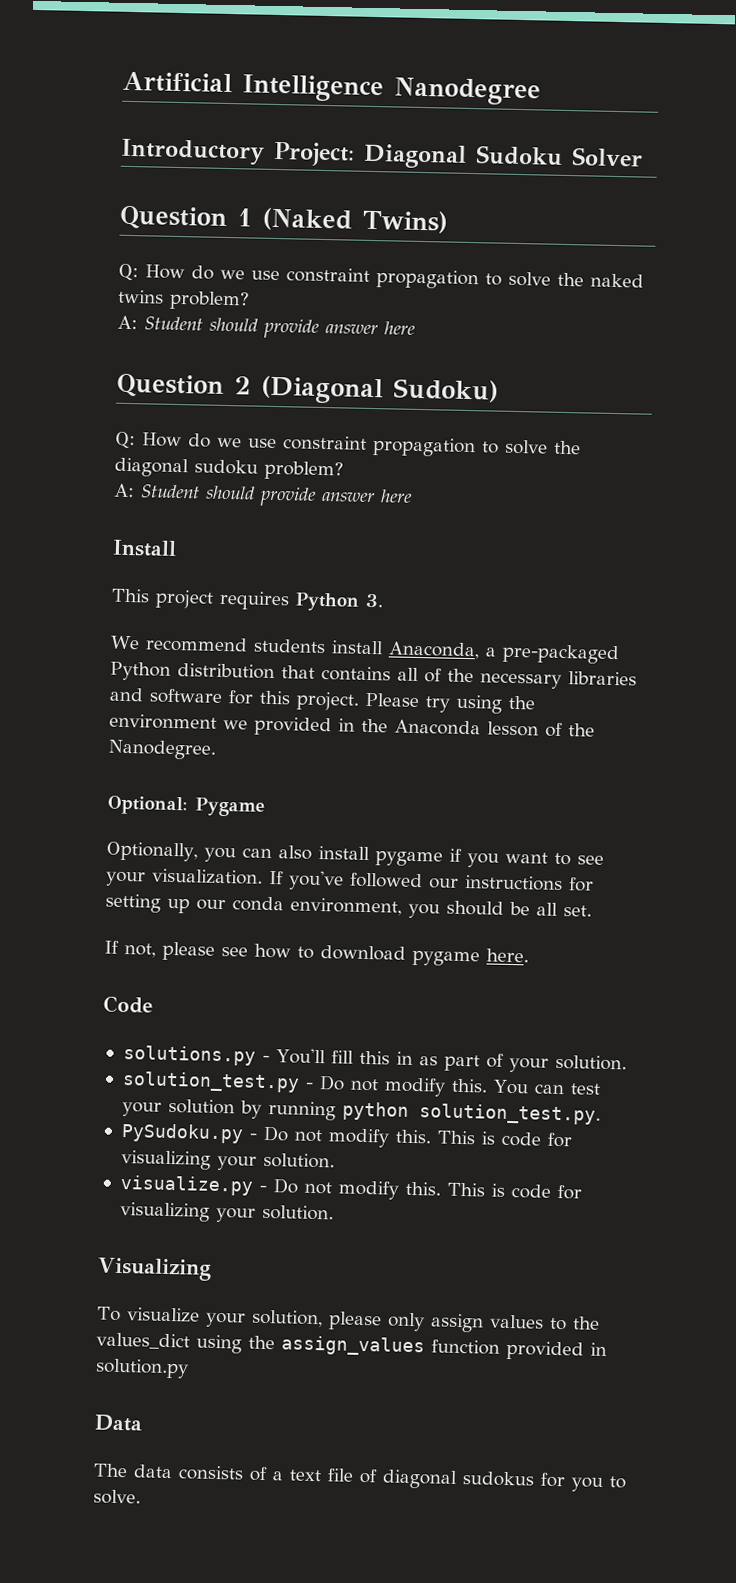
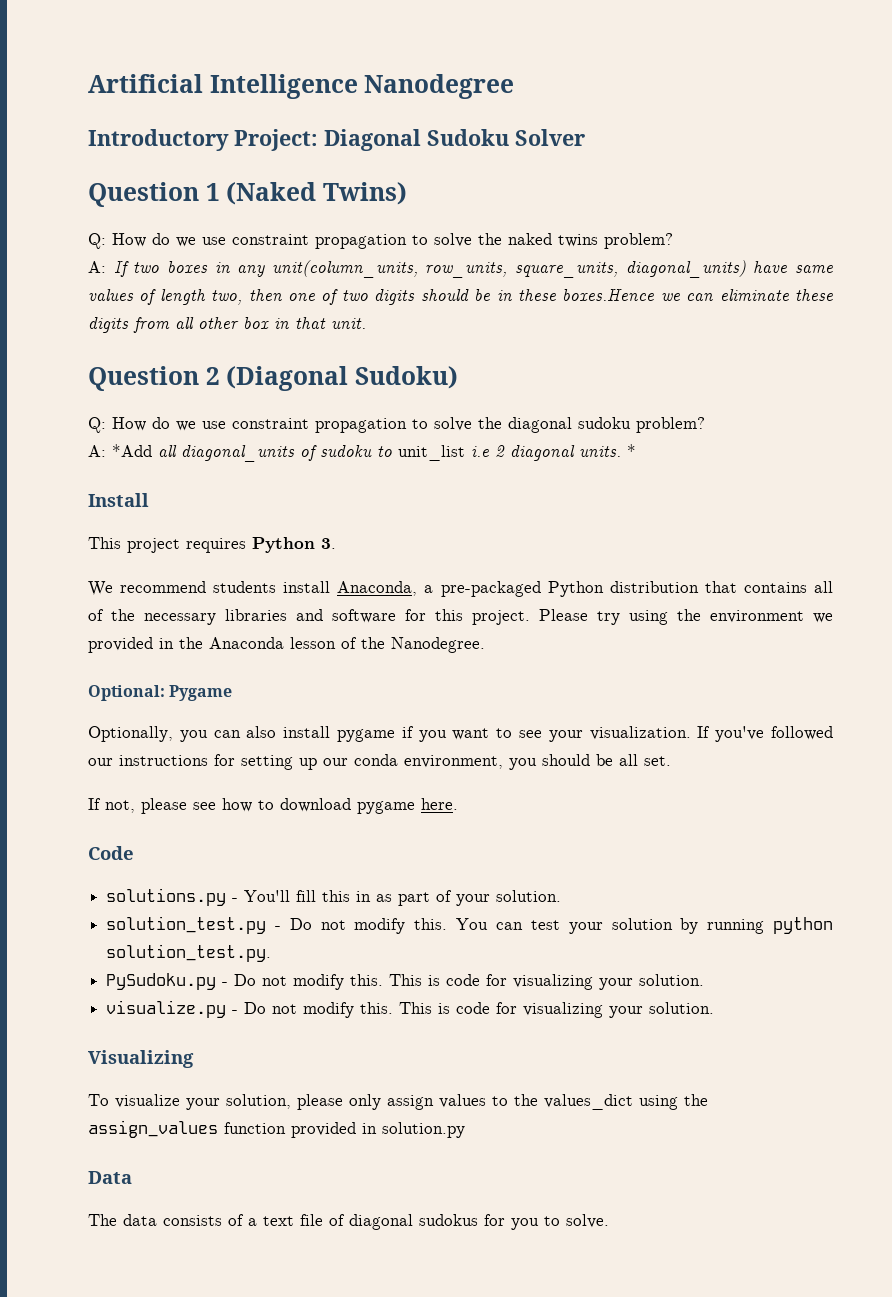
[144,316,415,339] Student should provide answer here -> [113,260,833,278] [88,289,833,305] [88,317,366,333] If two boxes in any unit(column_units, row_units, square_units, diagonal_units) have same values of length two, then one of two digits should be in these boxes.Hence we can eliminate these digits from all other box in that unit.
[141,484,412,507] Student should provide answer here -> [112,444,636,462] *Add all diagonal_units of sudoku to unit_list i.e 2 diagonal units. *

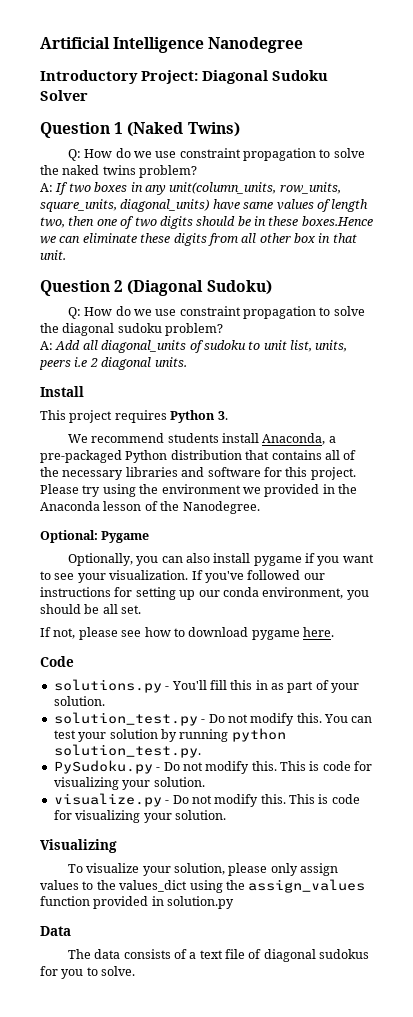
[112,444,152,457] *Add -> [55,340,81,350] Add
[398,445,465,461] unit_list -> [263,340,348,352] [39,360,71,370] unit list, units, peers
[627,444,636,457] * -> (187, 362) none

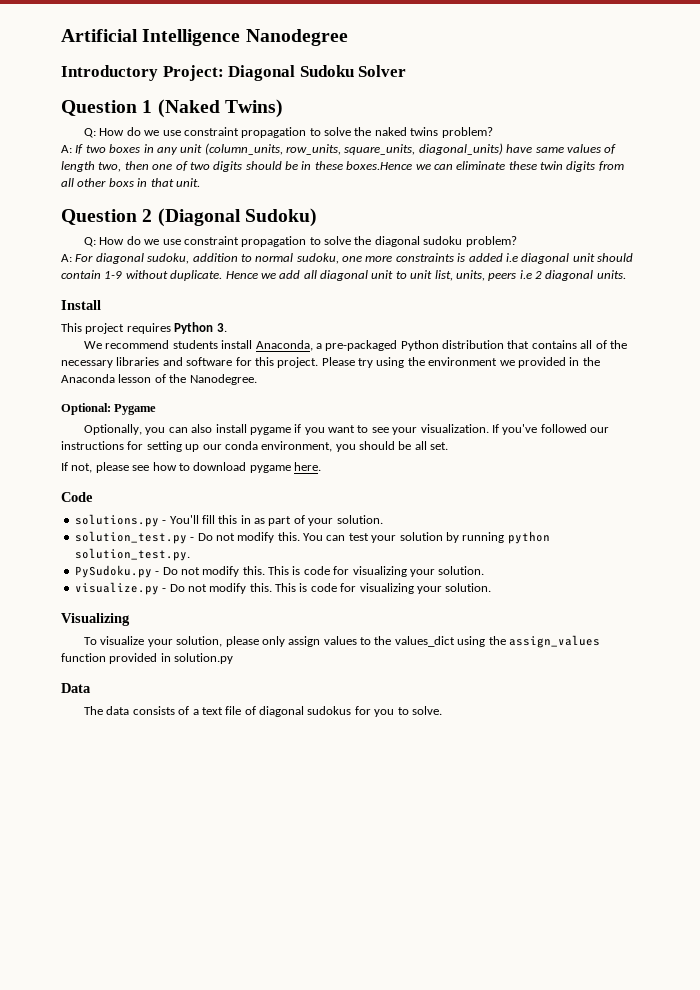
[169,182,277,194] unit(column_units, -> [180,143,283,155] unit (column_units,
(171, 238) none -> [540,161,563,170] twin
[294,233,315,243] box -> [108,178,134,187] boxs
[55,340,246,353] Add all diagonal_units of sudoku -> [75,253,633,264] [61,270,394,281] For diagonal sudoku, addition to normal sudoku, one more constraints is added i.e diagonal unit should contain 1-9 without duplicate. Hence we add all diagonal unit

